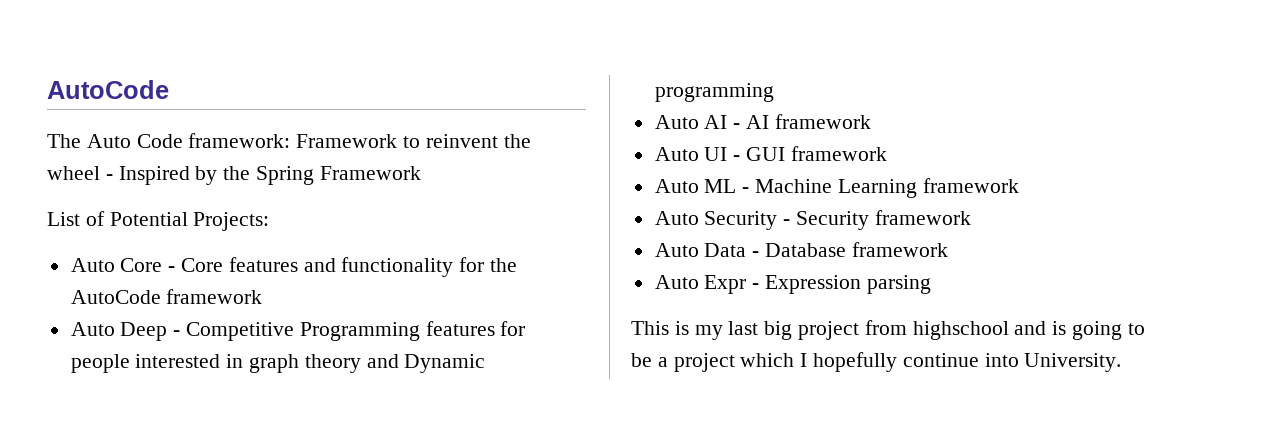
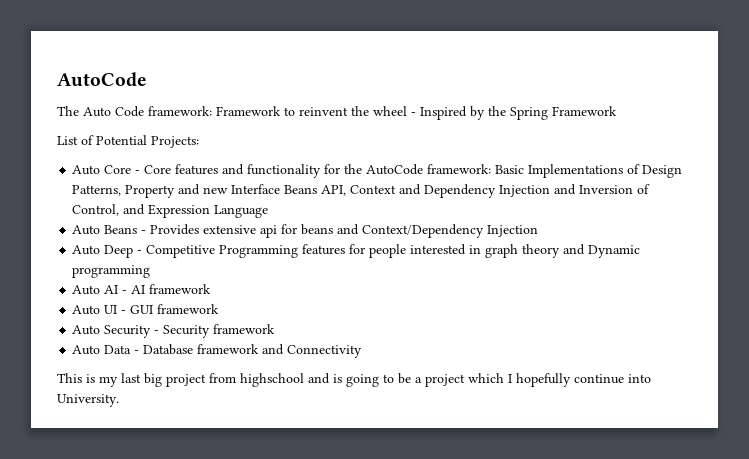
[166,289,263,304] framework -> [427,164,683,178] [72,184,651,198] [72,204,269,218] [72,224,539,238] framework: Basic Implementations of Design Patterns, Property and new Interface Beans API, Context and Dependency Injection and Inversion of Control, and Expression Language // Auto Beans - Provides extensive api for beans and Context/Dependency Injection
[654,178,1019,198] // Auto ML - Machine Learning framework -> (220, 309) none
[654,275,931,294] // Auto Expr - Expression parsing -> [262,344,363,358] and Connectivity

